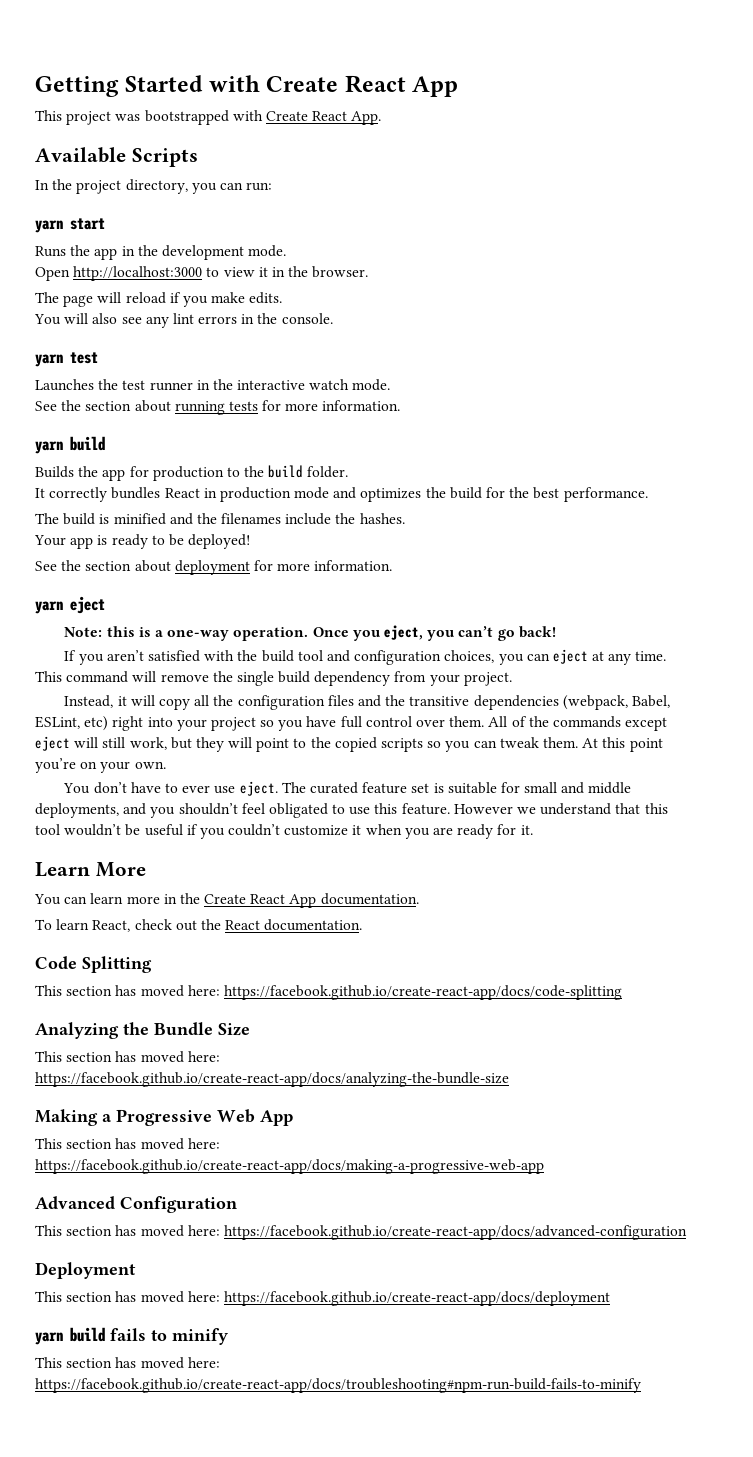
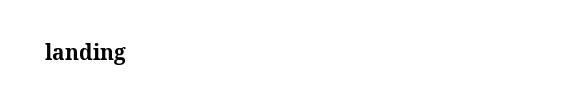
[35,75,459,97] [35,110,382,125] [35,147,198,167] [35,179,273,194] [35,218,105,233] [35,245,287,260] [35,266,369,281] [35,292,283,307] [34,313,333,328] [35,352,98,367] [35,379,391,391] [35,400,401,415] [35,436,105,454] [35,465,349,481] [35,487,648,502] [35,513,405,525] [34,534,251,549] [35,560,393,575] [35,596,105,614] [64,625,556,641] [64,649,667,665] [35,671,512,686] [64,695,670,710] [35,716,668,731] [35,736,663,752] [35,758,166,773] [63,781,632,796] [35,803,668,818] [35,824,533,839] [35,862,146,877] [34,893,419,908] [35,919,363,932] [35,956,152,973] [35,985,622,1000] [35,1022,250,1039] [35,1051,220,1063] [35,1072,509,1087] [35,1109,293,1126] [35,1138,220,1150] [35,1159,544,1174] [35,1196,237,1213] [35,1225,687,1240] [35,1262,136,1279] [35,1291,610,1306] [35,1327,228,1345] [35,1357,220,1369] [35,1378,641,1393] Getting Started with Create React App // This project was bootstrapped with Create React App. // Available Scripts // In the project directory, you can run: // yarn start // Runs the app in the development mode. // Open http://localhost:3000 to view it in the browser. // The page will reload if you make edits. // You will also see any lint errors in the console. // yarn test // Launches the test runner in the interactive watch mode. // See the section about running tests for more information. // yarn build // Builds the app for production to the build folder. // It correctly bundles React in production mode and optimizes the build for the best performance. // The build is minified and the filenames include the hashes. // Your app is ready to be deployed! // See the section about deployment for more information. // yarn eject // Note: this is a one-way operation. Once you eject, you can’t go back! // If you aren’t satisfied with the build tool and configuration choices, you can eject at any time. This command will remove the single build dependency from your project. // Instead, it will copy all the configuration files and the transitive dependencies (webpack, Babel, ESLint, etc) right into your project so you have full control over them. All of the commands except eject will still work, but they will point to the copied scripts so you can tweak them. At this point you’re on your own. // You don’t have to ever use eject. The curated feature set is suitable for small and middle deployments, and you shouldn’t feel obligated to use this feature. However we understand that this tool wouldn’t be useful if you couldn’t customize it when you are ready for it. // Learn More // You can learn more in the Create React App documentation. // To learn React, check out the React documentation. // Code Splitting // This section has moved here: https://facebook.github.io/create-react-app/docs/code-splitting // Analyzing the Bundle Size // This section has moved here: https://facebook.github.io/create-react-app/docs/analyzing-the-bundle-size // Making a Progressive Web App // This section has moved here: https://facebook.github.io/create-react-app/docs/making-a-progressive-web-app // Advanced Configuration // This section has moved here: https://facebook.github.io/create-react-app/docs/advanced-configuration // Deployment // This section has moved here: https://facebook.github.io/create-react-app/docs/deployment // yarn build fails to minify // This section has moved here: https://facebook.github.io/create-react-app/docs/troubleshooting#npm-run-build-fails-to-minify -> [45,43,126,65] landing

